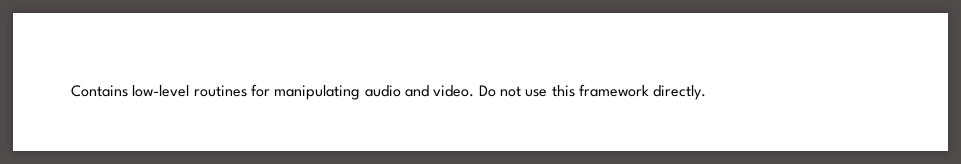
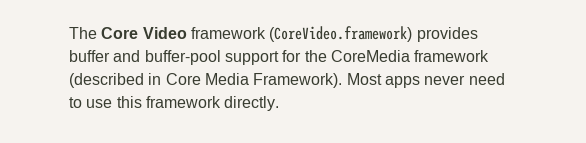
[71,84,521,100] Contains low-level routines for manipulating audio and video. Do not -> [69,26,478,42] [69,50,490,65] [69,73,505,88] [69,97,82,108] The Core Video framework (CoreVideo.framework) provides buffer and buffer-pool support for the CoreMedia framework (described in Core Media Framework). Most apps never need to

